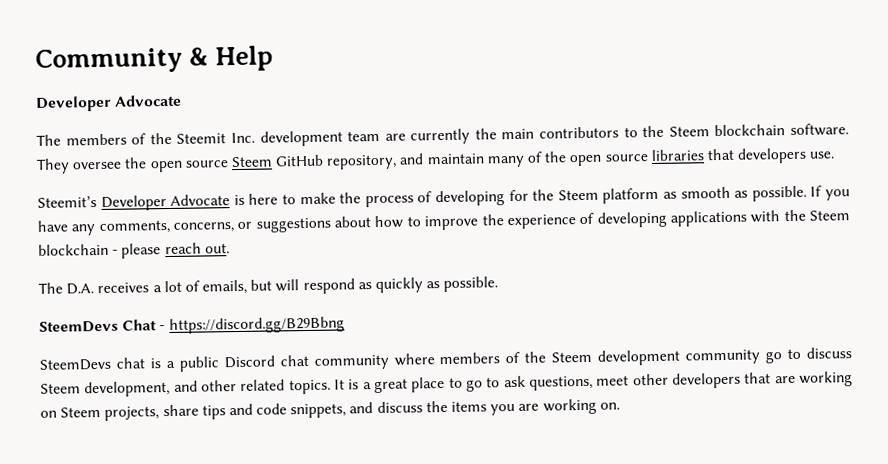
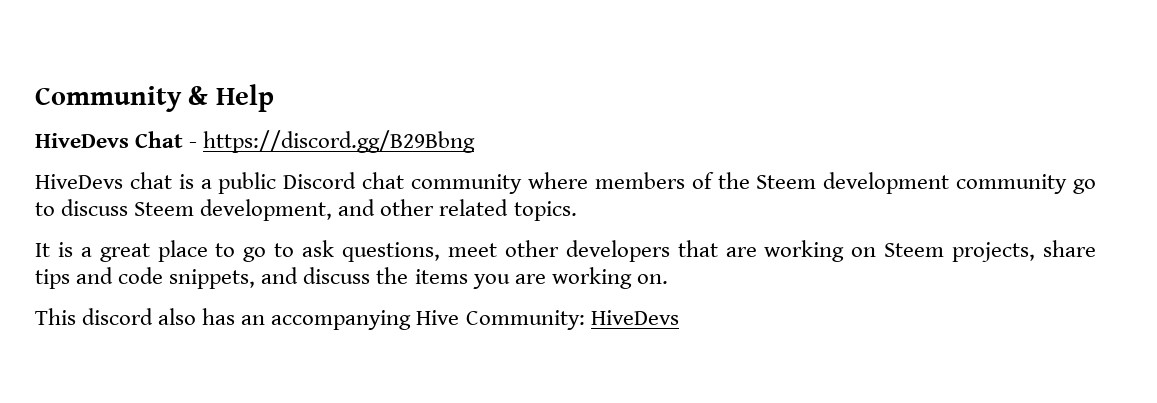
[36,94,183,112] [36,123,850,147] [36,147,835,174] [37,185,851,211] [37,209,851,236] [38,242,230,259] [38,276,499,295] [39,320,119,333] Developer Advocate // The members of the Steemit Inc. development team are currently the main contributors to the Steem blockchain software. They oversee the open source Steem GitHub repository, and maintain many of the open source libraries that developers use. // Steemit’s Developer Advocate is here to make the process of developing for the Steem platform as smooth as possible. If you have any comments, concerns, or suggestions about how to improve the experience of developing applications with the Steem blockchain - please reach out. // The D.A. receives a lot of emails, but will respond as quickly as possible. // SteemDevs -> [35,133,129,148] HiveDevs
[39,358,111,371] SteemDevs -> [35,174,123,189] HiveDevs
(331, 387) none -> (577, 211) //
(620, 406) none -> [35,308,679,330] // This discord also has an accompanying Hive Community: HiveDevs

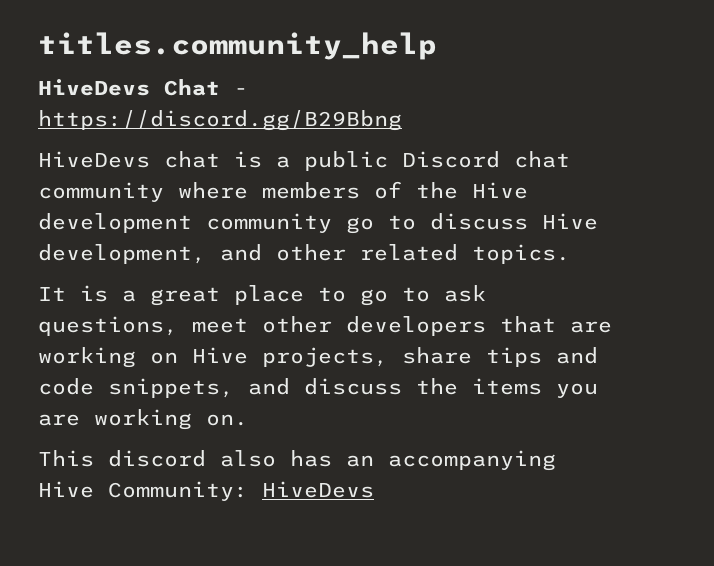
[35,84,274,112] Community & Help -> [38,32,437,60] titles.community_help
[756,175,817,189] Steem -> [472,182,528,199] Hive
[134,202,195,216] Steem -> [542,213,598,230] Hive
[884,243,945,257] Steem -> [192,347,248,364] Hive

